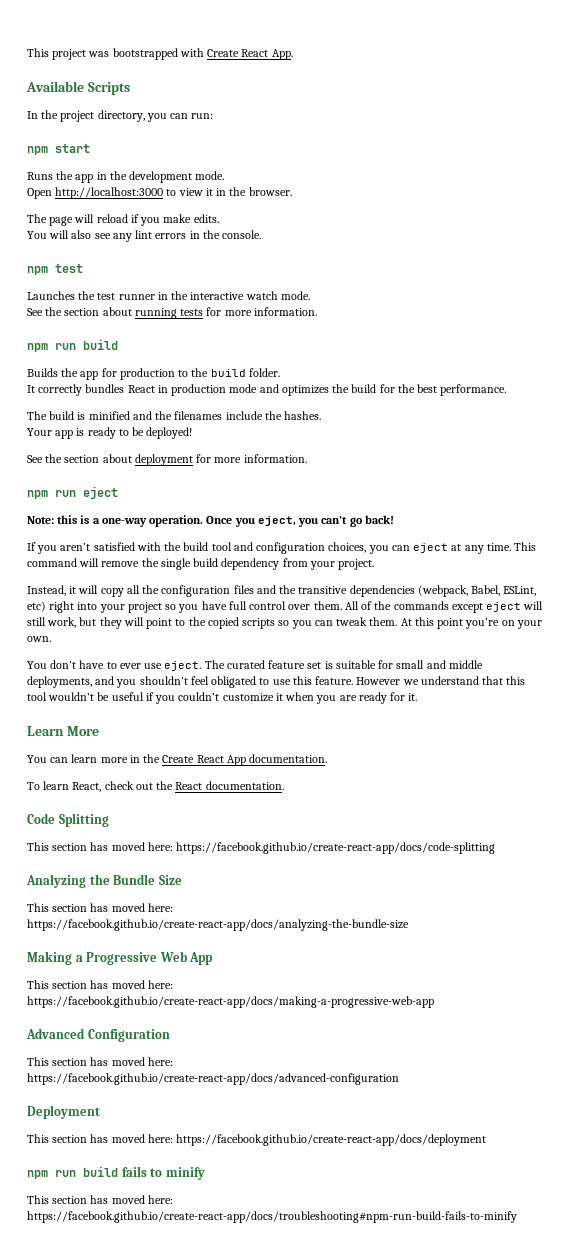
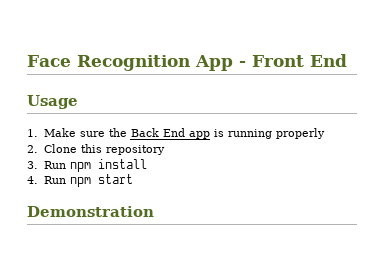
[27,48,293,60] [26,81,130,95] [27,110,214,122] [27,144,90,155] [27,171,225,183] [27,187,292,199] [27,214,219,226] [27,230,262,242] [27,264,83,275] [27,291,310,300] [27,307,317,319] [27,339,118,352] [27,368,280,380] [27,384,507,396] [27,411,322,420] [27,427,193,439] [27,454,307,466] [27,486,118,499] [27,515,394,527] [27,542,537,554] [27,558,375,570] [27,585,537,597] [27,601,544,613] [27,617,542,629] [27,636,51,642] [27,660,483,671] [27,676,526,688] [27,692,418,704] [27,726,99,736] [27,754,328,766] [27,781,284,792] [27,813,109,827] [27,842,496,854] [26,874,182,888] [27,903,173,912] [27,919,409,931] [27,951,214,965] [27,980,173,989] [27,996,434,1008] [26,1028,170,1042] [27,1057,173,1066] [27,1073,399,1085] [27,1105,100,1119] [27,1134,487,1146] [27,1166,205,1180] [27,1195,173,1204] [27,1211,517,1223] This project was bootstrapped with Create React App. // Available Scripts // In the project directory, you can run: // npm start // Runs the app in the development mode. // Open http://localhost:3000 to view it in the browser. // The page will reload if you make edits. // You will also see any lint errors in the console. // npm test // Launches the test runner in the interactive watch mode. // See the section about running tests for more information. // npm run build // Builds the app for production to the build folder. // It correctly bundles React in production mode and optimizes the build for the best performance. // The build is minified and the filenames include the hashes. // Your app is ready to be deployed! // See the section about deployment for more information. // npm run eject // Note: this is a one-way operation. Once you eject, you can’t go back! // If you aren’t satisfied with the build tool and configuration choices, you can eject at any time. This command will remove the single build dependency from your project. // Instead, it will copy all the configuration files and the transitive dependencies (webpack, Babel, ESLint, etc) right into your project so you have full control over them. All of the commands except eject will still work, but they will point to the copied scripts so you can tweak them. At this point you’re on your own. // You don’t have to ever use eject. The curated feature set is suitable for small and middle deployments, and you shouldn’t feel obligated to use this feature. However we understand that this tool wouldn’t be useful if you couldn’t customize it when you are ready for it. // Learn More // You can learn more in the Create React App documentation. // To learn React, check out the React documentation. // Code Splitting // This section has moved here: https://facebook.github.io/create-react-app/docs/code-splitting // Analyzing the Bundle Size // This section has moved here: https://facebook.github.io/create-react-app/docs/analyzing-the-bundle-size // Making a Progressive Web App // This section has moved here: https://facebook.github.io/create-react-app/docs/making-a-progressive-web-app // Advanced Configuration // This section has moved here: https://facebook.github.io/create-react-app/docs/advanced-configuration // Deployment // This section has moved here: https://facebook.github.io/create-react-app/docs/deployment // npm run build fails to minify // This section has moved here: https://facebook.github.io/create-react-app/docs/troubleshooting#npm-run-build-fails-to-minify -> [27,54,347,71] [27,95,78,109] [27,128,325,139] [27,144,165,155] [27,159,147,172] [27,174,133,187] [27,206,154,217] Face Recognition App - Front End // Usage // 1. Make sure the Back End app is running properly // 2. Clone this repository // 3. Run npm install // 4. Run npm start // Demonstration

